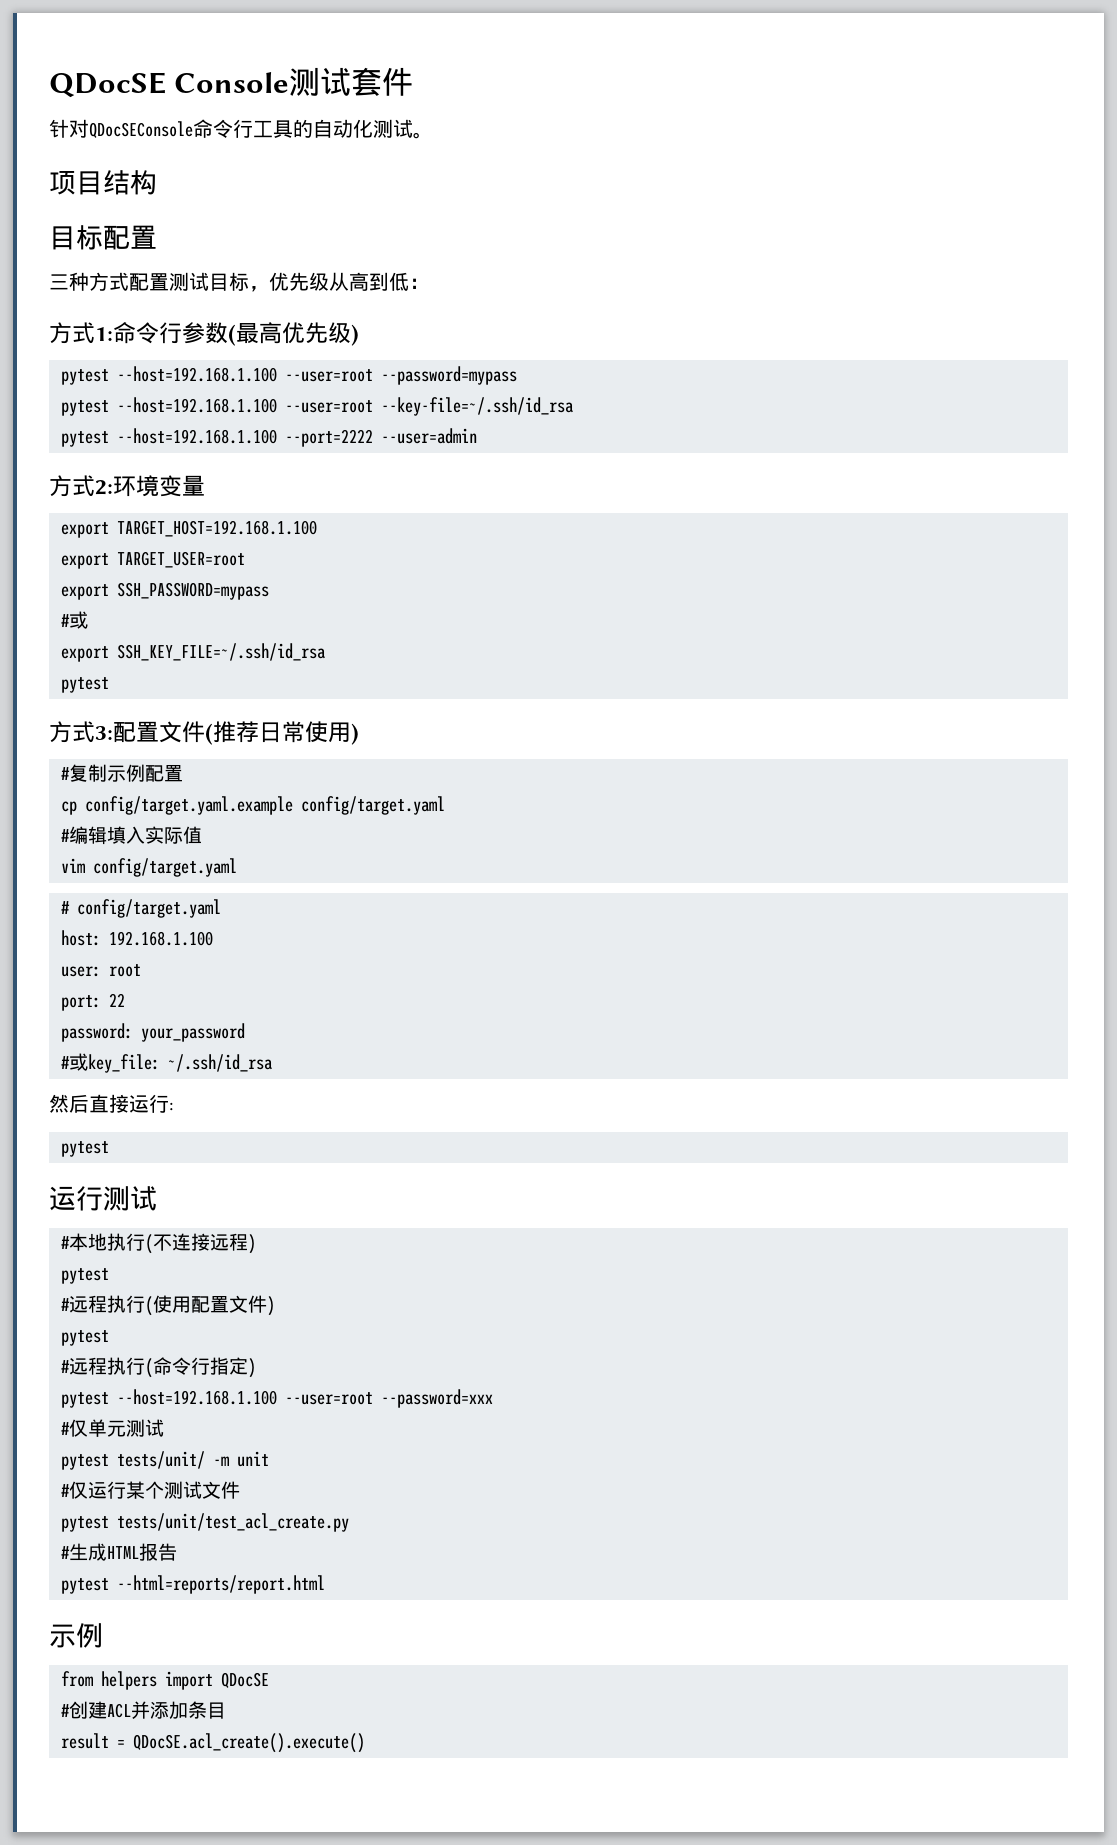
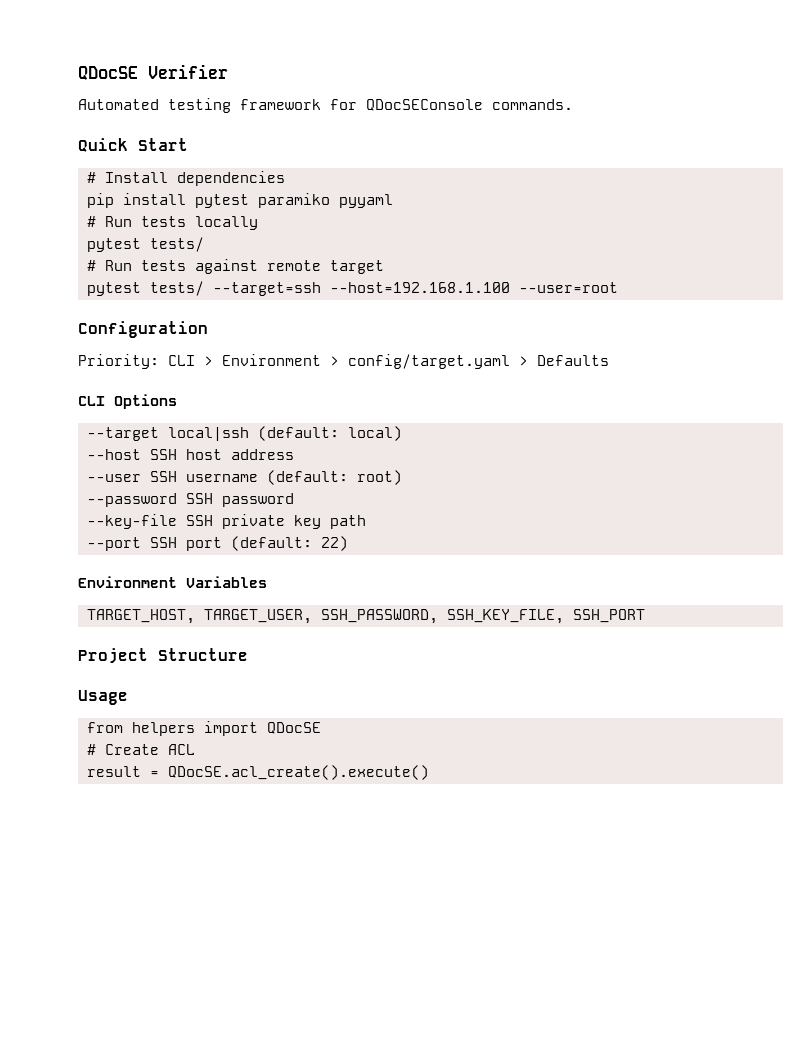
[49,67,414,98] [49,119,433,139] [49,170,157,195] [49,225,157,250] [49,272,429,292] [49,322,359,346] [61,366,517,385] [61,397,573,416] [61,428,477,447] [49,475,205,497] [61,520,317,538] [61,551,245,569] [61,582,269,600] [61,611,88,629] [61,643,325,662] [61,677,109,693] [49,721,359,745] [61,764,183,782] [61,796,445,815] [61,826,202,845] [61,858,237,877] [61,899,221,918] [61,930,213,946] [61,964,141,977] [61,993,125,1011] [61,1023,245,1042] [61,1053,272,1073] [49,1094,173,1113] [61,1141,109,1157] [49,1186,157,1211] [61,1233,256,1254] [61,1268,109,1284] [61,1295,275,1316] [61,1330,109,1346] [61,1357,256,1378] [61,1389,493,1408] [61,1419,164,1437] [61,1451,269,1470] [61,1481,240,1499] [61,1513,349,1532] [61,1543,177,1561] [61,1575,325,1594] [49,1623,103,1648] QDocSE Console测试套件 // 针对QDocSEConsole命令行工具的自动化测试。 // 项目结构 // 目标配置 // 三种方式配置测试目标，优先级从高到低： // 方式1:命令行参数(最高优先级) // pytest --host=192.168.1.100 --user=root --password=mypass // pytest --host=192.168.1.100 --user=root --key-file=~/.ssh/id_rsa // pytest --host=192.168.1.100 --port=2222 --user=admin // 方式2:环境变量 // export TARGET_HOST=192.168.1.100 // export TARGET_USER=root // export SSH_PASSWORD=mypass // #或 // export SSH_KEY_FILE=~/.ssh/id_rsa // pytest // 方式3:配置文件(推荐日常使用) // #复制示例配置 // cp config/target.yaml.example config/target.yaml // #编辑填入实际值 // vim config/target.yaml // # config/target.yaml // host: 192.168.1.100 // user: root // port: 22 // password: your_password // #或key_file: ~/.ssh/id_rsa // 然后直接运行: // pytest // 运行测试 // #本地执行(不连接远程) // pytest // #远程执行(使用配置文件) // pytest // #远程执行(命令行指定) // pytest --host=192.168.1.100 --user=root --password=xxx // #仅单元测试 // pytest tests/unit/ -m unit // #仅运行某个测试文件 // pytest tests/unit/test_acl_create.py // #生成HTML报告 // pytest --html=reports/report.html // 示例 -> [78,64,228,80] [78,98,573,113] [78,138,188,152] [86,171,285,186] [86,193,393,208] [86,216,258,230] [86,237,204,252] [86,259,384,274] [86,281,618,296] [78,321,208,338] [78,354,609,369] [78,394,177,409] [86,426,402,441] [86,449,294,460] [86,470,402,485] [86,493,294,507] [86,514,366,529] [86,536,348,551] [78,576,267,588] [86,609,645,624] [78,648,248,663] [78,690,128,705] QDocSE Verifier // Automated testing framework for QDocSEConsole commands. // Quick Start // # Install dependencies // pip install pytest paramiko pyyaml // # Run tests locally // pytest tests/ // # Run tests against remote target // pytest tests/ --target=ssh --host=192.168.1.100 --user=root // Configuration // Priority: CLI > Environment > config/target.yaml > Defaults // CLI Options // --target local|ssh (default: local) // --host SSH host address // --user SSH username (default: root) // --password SSH password // --key-file SSH private key path // --port SSH port (default: 22) // Environment Variables // TARGET_HOST, TARGET_USER, SSH_PASSWORD, SSH_KEY_FILE, SSH_PORT // Project Structure // Usage
[69,1701,107,1719] 创建 -> [104,744,159,755] Create
[131,1701,226,1719] 并添加条目 -> (195, 749) none

